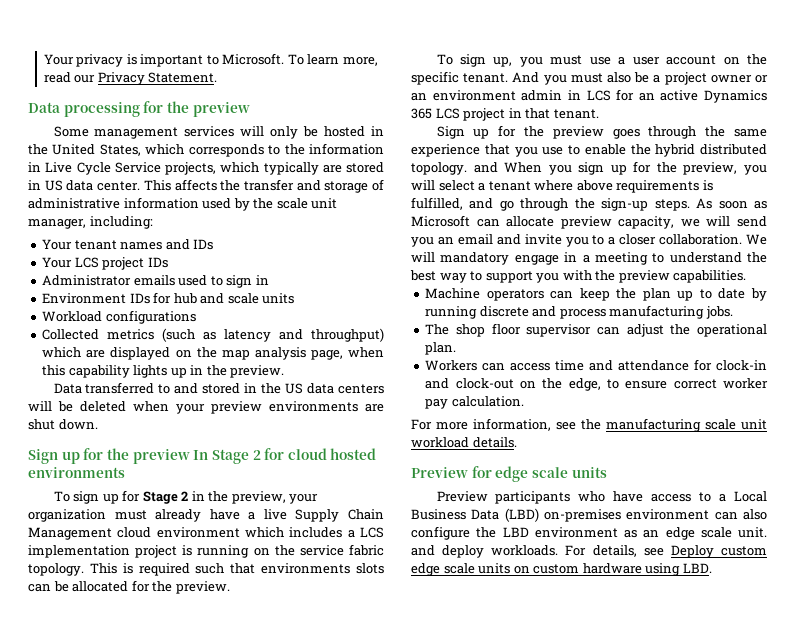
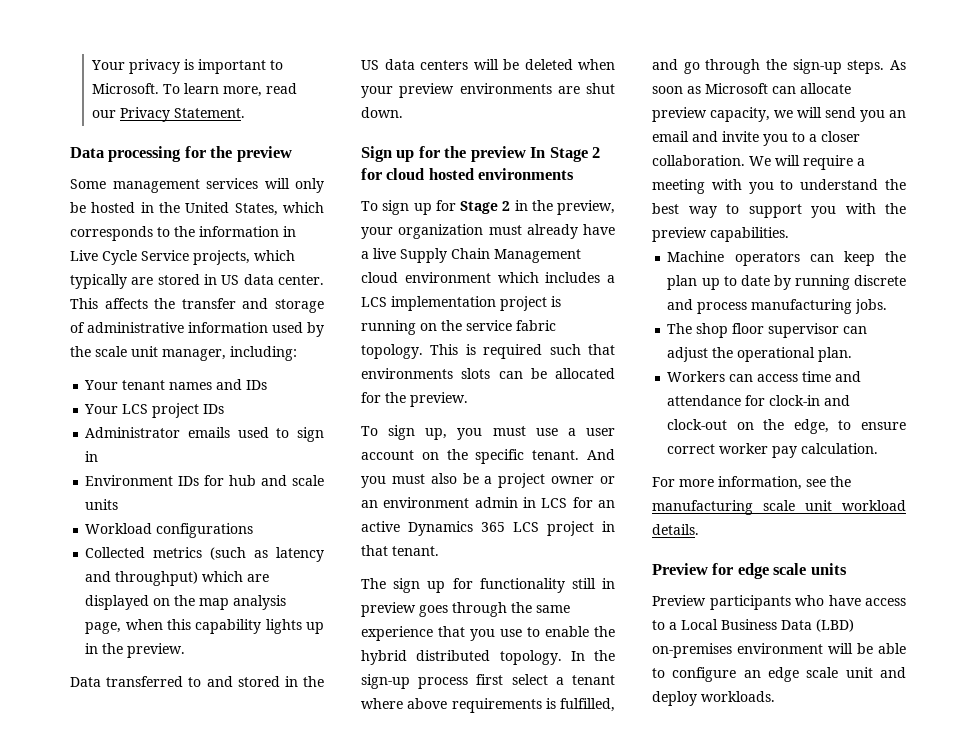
[436,125,544,139] Sign up for the -> [361,578,615,593] The sign up for functionality still in
[473,161,767,175] [411,180,435,190] and When you sign up for the preview, you will -> [570,650,615,661] [361,674,504,689] In the sign-up process first
[440,252,648,265] mandatory engage in a meeting -> [803,155,865,170] [652,179,774,194] require a meeting with you
[714,509,767,520] [411,526,637,540] can also configure the LBD environment as -> [828,643,906,654] [652,667,737,682] will be able to configure
[738,527,767,538] unit. -> [845,667,873,678] unit
[565,545,767,558] [411,563,712,576] For details, see Deploy custom edge scale units on custom hardware using LBD. -> (775, 696) none

